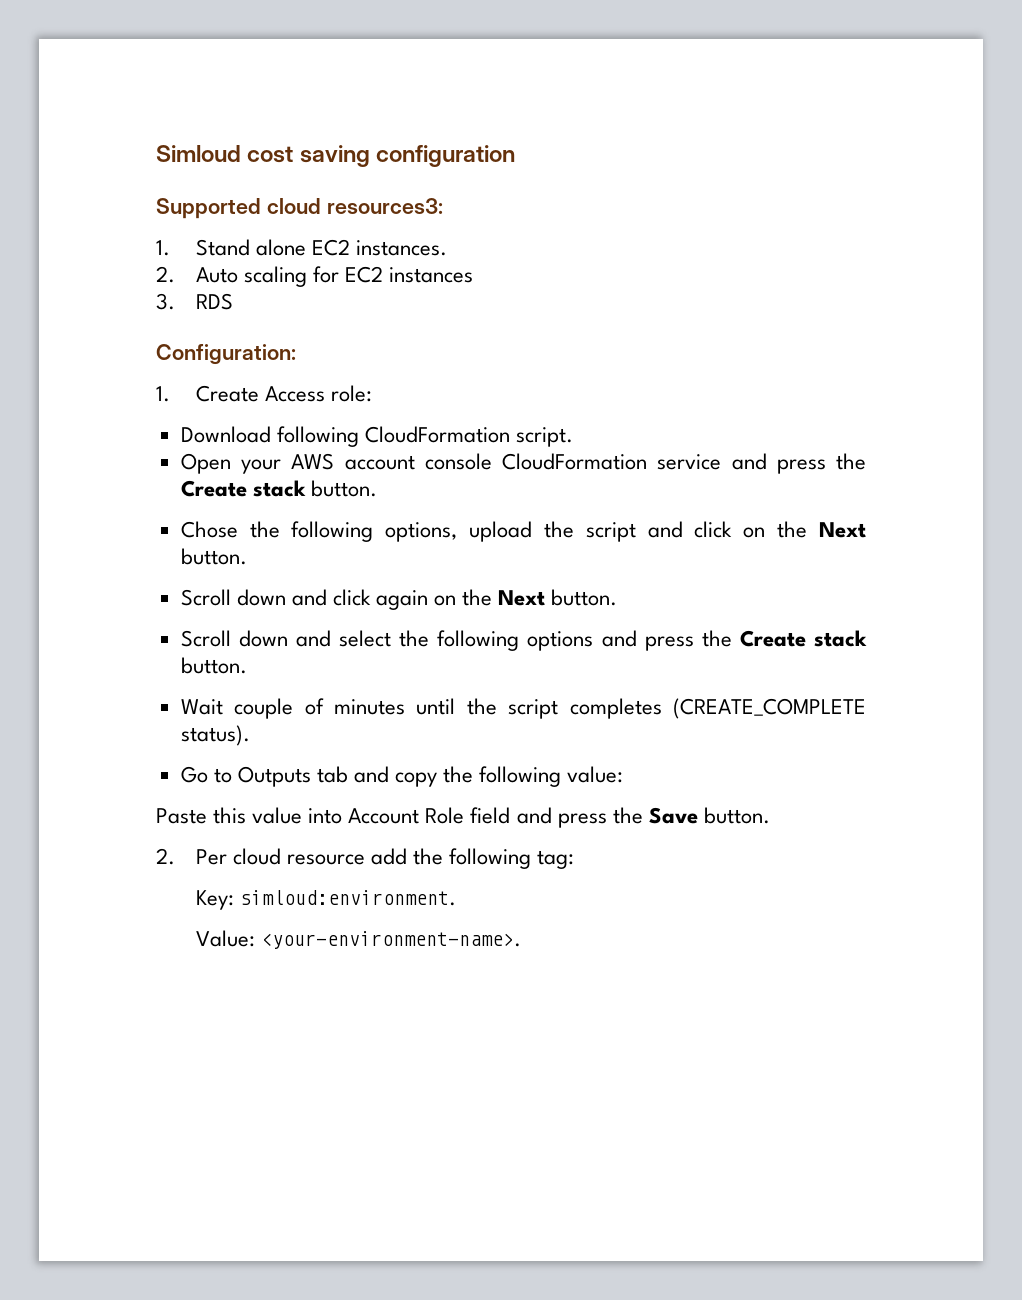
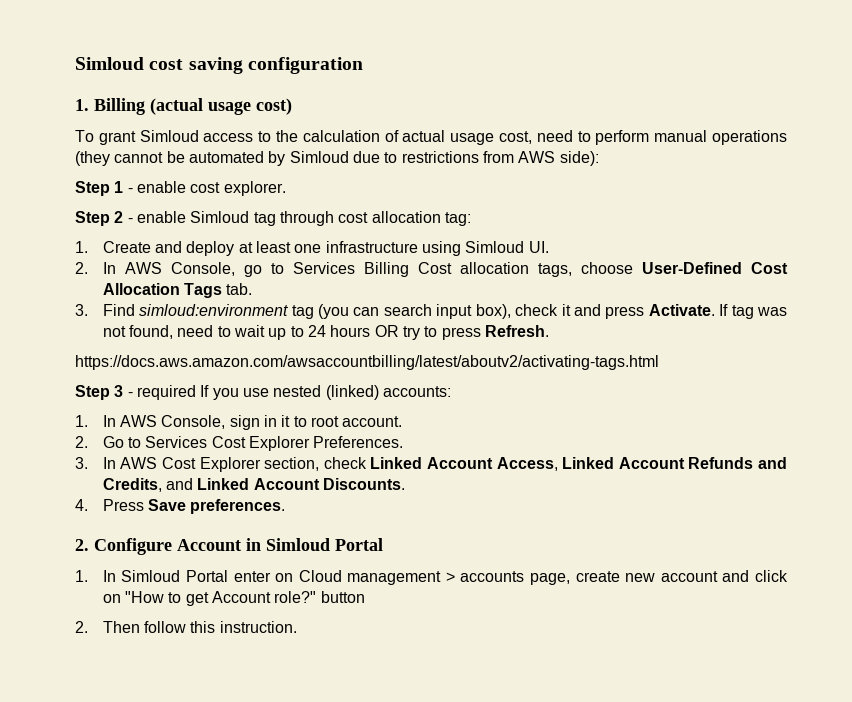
[156,198,443,219] [156,239,448,256] [156,266,474,287] [156,293,234,310] [156,344,296,365] [156,385,373,402] [180,426,573,447] [180,453,866,474] [180,480,377,497] [180,521,866,542] [180,548,247,565] [180,589,618,610] [180,630,868,651] [180,657,247,674] [180,698,866,719] [180,725,250,746] [180,766,624,787] [156,807,770,828] [156,848,575,869] [196,890,457,910] [196,930,522,949] Supported cloud resources3: // 1. Stand alone EC2 instances. // 2. Auto scaling for EC2 instances // 3. RDS // Configuration: // 1. Create Access role: // Download following CloudFormation script. // Open your AWS account console CloudFormation service and press the Create stack button. // Chose the following options, upload the script and click on the Next button. // Scroll down and click again on the Next button. // Scroll down and select the following options and press the Create stack button. // Wait couple of minutes until the script completes (CREATE_COMPLETE status). // Go to Outputs tab and copy the following value: // Paste this value into Account Role field and press the Save button. // 2. Per cloud resource add the following tag: // Key: simloud:environment. // Value: <your-environment-name>. -> [75,98,292,115] [75,130,787,145] [75,151,599,166] [75,181,286,196] [75,211,471,226] [75,241,549,256] [75,262,788,277] [102,283,253,298] [75,304,787,319] [102,325,549,340] [75,355,659,370] [75,385,451,400] [75,415,403,430] [75,436,404,451] [75,457,787,472] [102,478,406,492] [75,499,286,514] [75,538,383,555] [75,570,788,585] [102,591,365,606] [75,621,297,633] 1. Billing (actual usage cost) // To grant Simloud access to the calculation of actual usage cost, need to perform manual operations (they cannot be automated by Simloud due to restrictions from AWS side): // Step 1 - enable cost explorer. // Step 2 - enable Simloud tag through cost allocation tag: // 1. Create and deploy at least one infrastructure using Simloud UI. // 2. In AWS Console, go to Services Billing Cost allocation tags, choose User-Defined Cost Allocation Tags tab. // 3. Find simloud:environment tag (you can search input box), check it and press Activate. If tag was not found, need to wait up to 24 hours OR try to press Refresh. // https://docs.aws.amazon.com/awsaccountbilling/latest/aboutv2/activating-tags.html // Step 3 - required If you use nested (linked) accounts: // 1. In AWS Console, sign in it to root account. // 2. Go to Services Cost Explorer Preferences. // 3. In AWS Cost Explorer section, check Linked Account Access, Linked Account Refunds and Credits, and Linked Account Discounts. // 4. Press Save preferences. // 2. Configure Account in Simloud Portal // 1. In Simloud Portal enter on Cloud management > accounts page, create new account and click on "How to get Account role?" button // 2. Then follow this instruction.

